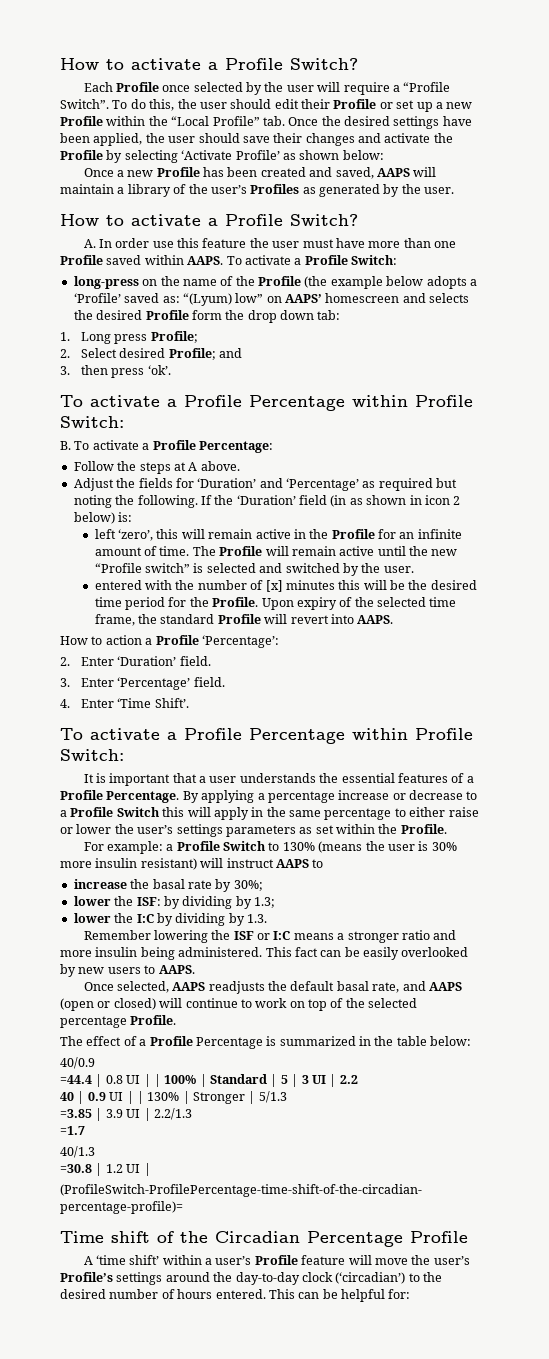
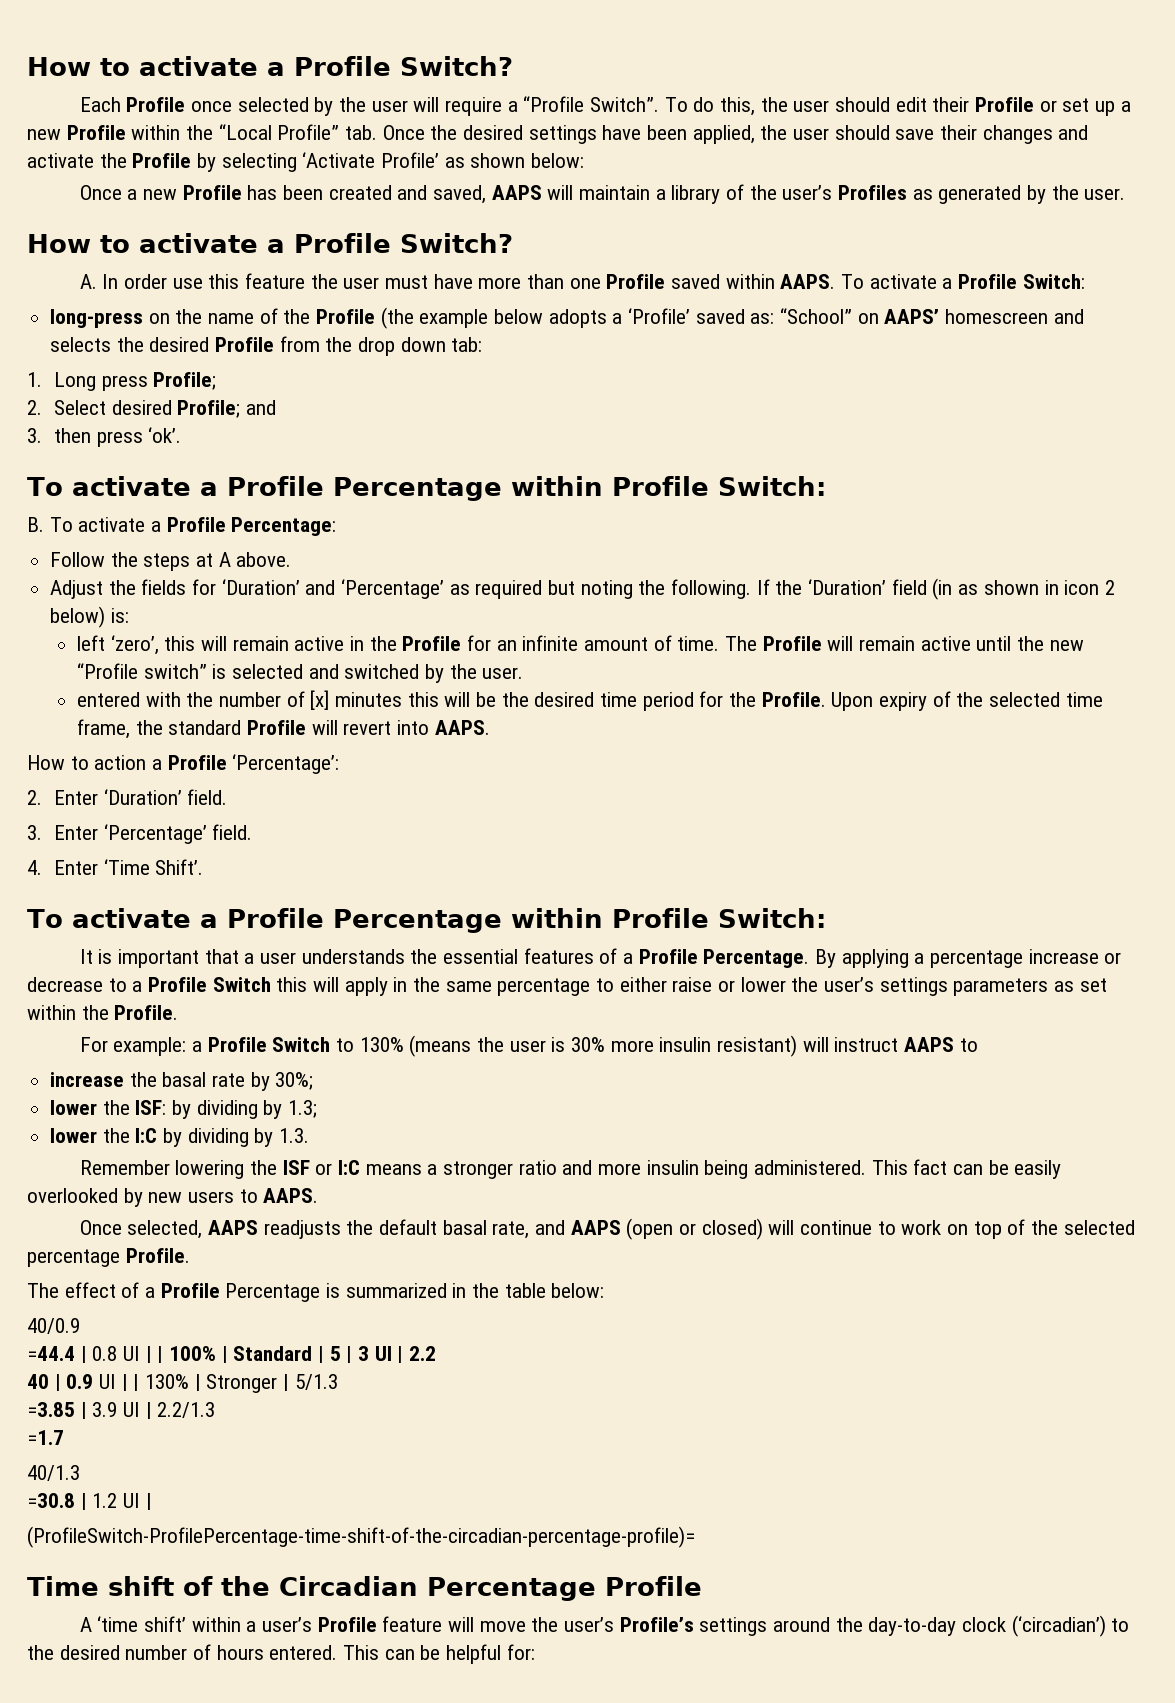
[182,293,264,306] “(Lyum) low” -> [780,308,853,324] “School”
[191,310,222,320] form -> [279,336,320,352] from

